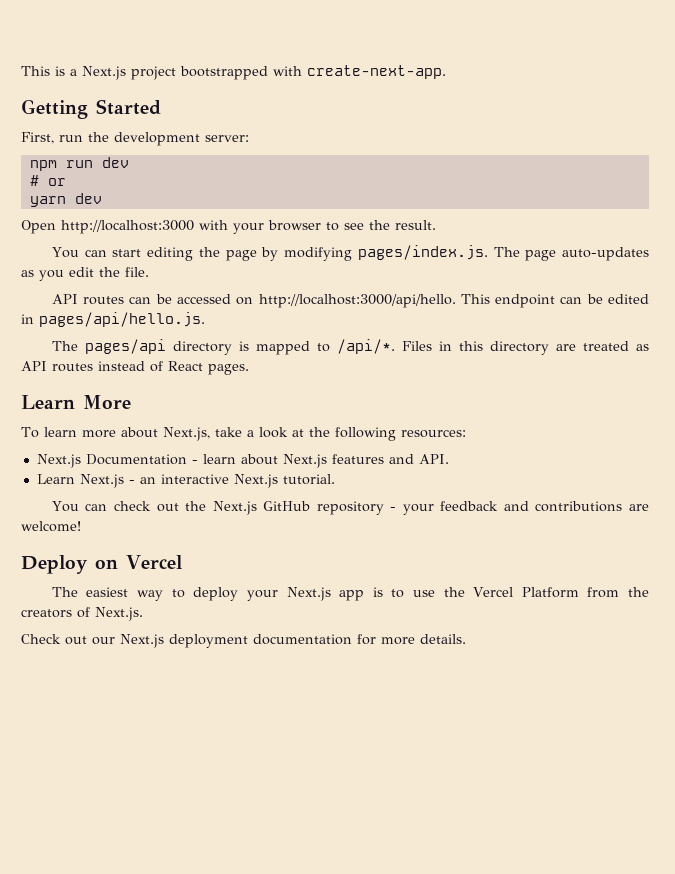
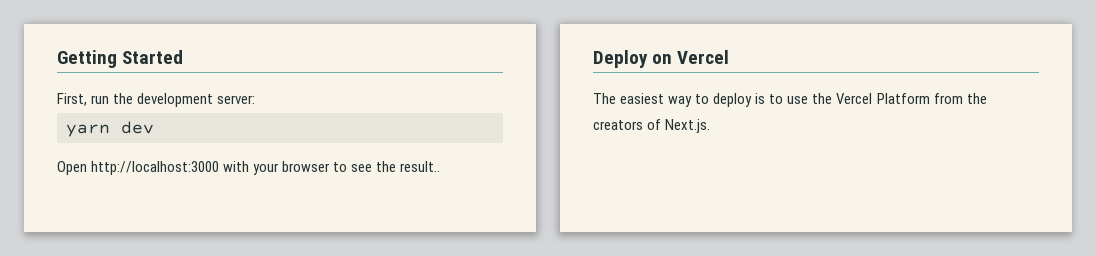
[21,65,446,80] This is a Next.js project bootstrapped with create-next-app. // -> (57, 59) none
[29,157,129,171] [29,175,66,186] // npm run dev // # or -> (256, 99) none
[395,220,436,230] [51,245,649,261] [21,267,149,281] [51,294,649,308] [21,312,205,327] [51,339,649,355] [21,361,249,375] [21,395,131,409] [21,427,466,441] [36,454,449,468] [36,474,335,488] [51,501,649,515] [21,521,81,532] result. // You can start editing the page by modifying pages/index.js. The page auto-updates as you edit the file. // API routes can be accessed on http://localhost:3000/api/hello. This endpoint can be edited in pages/api/hello.js. // The pages/api directory is mapped to /api/*. Files in this directory are treated as API routes instead of React pages. // Learn More // To learn more about Next.js, take a look at the following resources: // Next.js Documentation - learn about Next.js features and API. // Learn Next.js - an interactive Next.js tutorial. // You can check out the Next.js GitHub repository - your feedback and contributions are welcome! -> [400,161,441,172] result..
[246,587,365,601] your Next.js app -> (753, 100) none
[21,634,466,648] // Check out our Next.js deployment documentation for more details. -> (711, 126) none

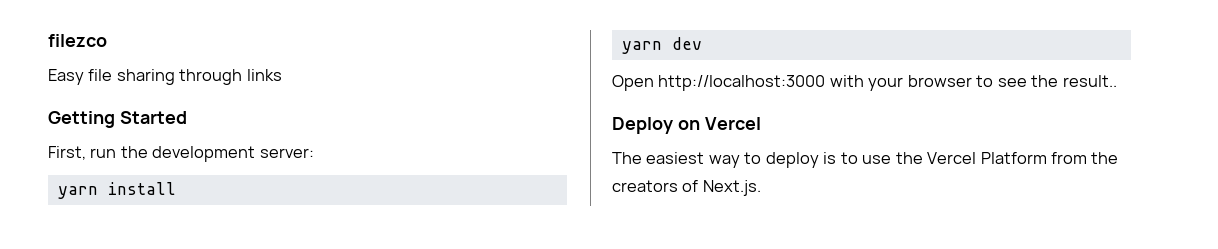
(57, 59) none -> [48,34,107,47] [48,69,282,85] filezco // Easy file sharing through links //
(256, 99) none -> [57,182,176,199] // yarn install

